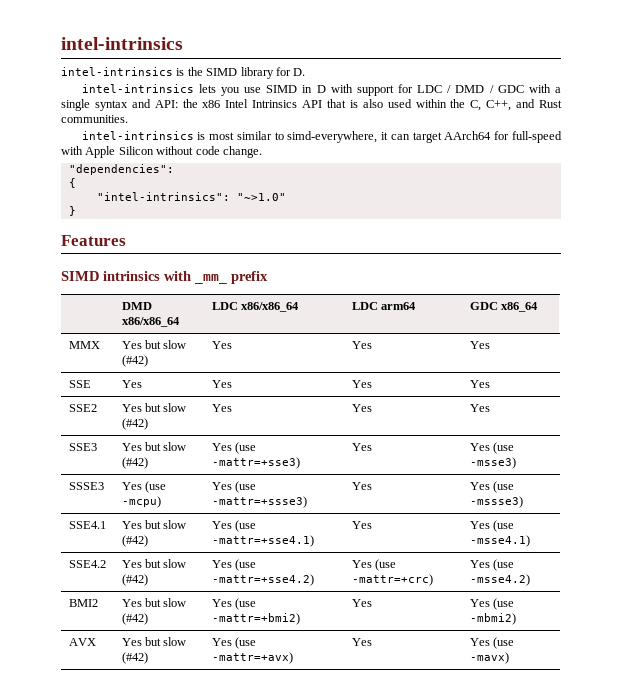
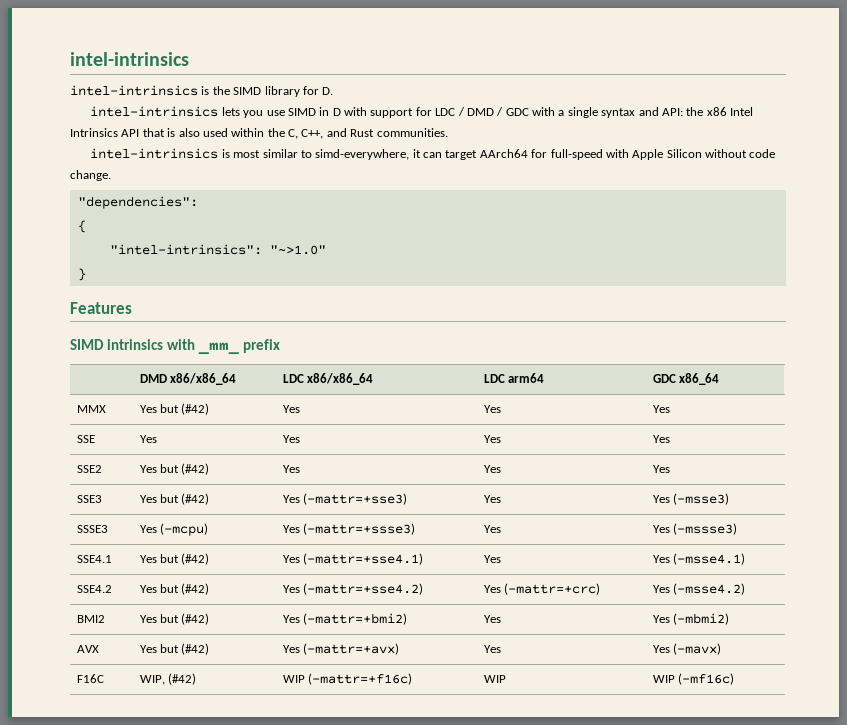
[163,340,187,349] slow -> (179, 408) none
[163,403,187,412] slow -> (179, 468) none
[163,442,187,451] [121,457,148,469] [211,442,257,454] [211,457,300,469] [351,443,372,451] [469,442,515,454] [469,457,516,469] slow (#42) | Yes (use -mattr=+sse3) | Yes | Yes (use -msse3) -> [181,493,210,505] [282,493,407,505] [483,495,501,503] [652,493,729,505] (#42) | Yes (-mattr=+sse3) | Yes | Yes (-msse3)
[145,481,167,493] [121,496,161,508] [211,481,257,493] [211,496,307,508] [351,482,372,490] [469,481,515,493] [469,496,523,508] (use -mcpu) | Yes (use -mattr=+ssse3) | Yes | Yes (use -mssse3) -> [159,523,208,536] [282,523,415,535] [483,525,501,533] [652,523,737,535] (-mcpu) | Yes (-mattr=+ssse3) | Yes | Yes (-mssse3)
[163,520,187,529] [121,535,148,547] [211,520,257,532] [211,535,314,547] [351,521,372,529] [469,520,515,532] [469,535,530,547] slow (#42) | Yes (use -mattr=+sse4.1) | Yes | Yes (use -msse4.1) -> [181,553,210,565] [282,553,423,565] [483,555,501,563] [652,553,745,565] (#42) | Yes (-mattr=+sse4.1) | Yes | Yes (-msse4.1)
[163,559,187,568] [121,574,148,586] [211,559,257,571] [211,574,314,586] [351,559,397,571] [351,574,433,586] [469,559,515,571] [469,574,530,586] slow (#42) | Yes (use -mattr=+sse4.2) | Yes (use -mattr=+crc) | Yes (use -msse4.2) -> [181,583,210,595] [282,583,423,595] [483,583,600,595] [652,583,745,595] (#42) | Yes (-mattr=+sse4.2) | Yes (-mattr=+crc) | Yes (-msse4.2)
[163,598,187,607] [121,613,148,625] [211,598,257,610] [211,613,300,625] [351,599,372,607] [469,598,515,610] [469,613,516,625] slow (#42) | Yes (use -mattr=+bmi2) | Yes | Yes (use -mbmi2) -> [181,613,210,625] [282,613,407,625] [483,615,501,623] [652,613,729,625] (#42) | Yes (-mattr=+bmi2) | Yes | Yes (-mbmi2)
[163,637,187,646] [121,652,148,664] [211,637,257,649] [211,652,293,664] [351,638,372,646] [469,637,515,649] [469,652,509,664] slow (#42) | Yes (use -mattr=+avx) | Yes | Yes (use -mavx) -> [181,643,210,655] [282,643,399,655] [483,645,501,653] [652,643,721,655] [76,674,104,683] [139,673,196,685] [282,673,412,685] [483,675,506,683] [652,673,734,685] (#42) | Yes (-mattr=+avx) | Yes | Yes (-mavx) // F16C | WIP, (#42) | WIP (-mattr=+f16c) | WIP | WIP (-mf16c)

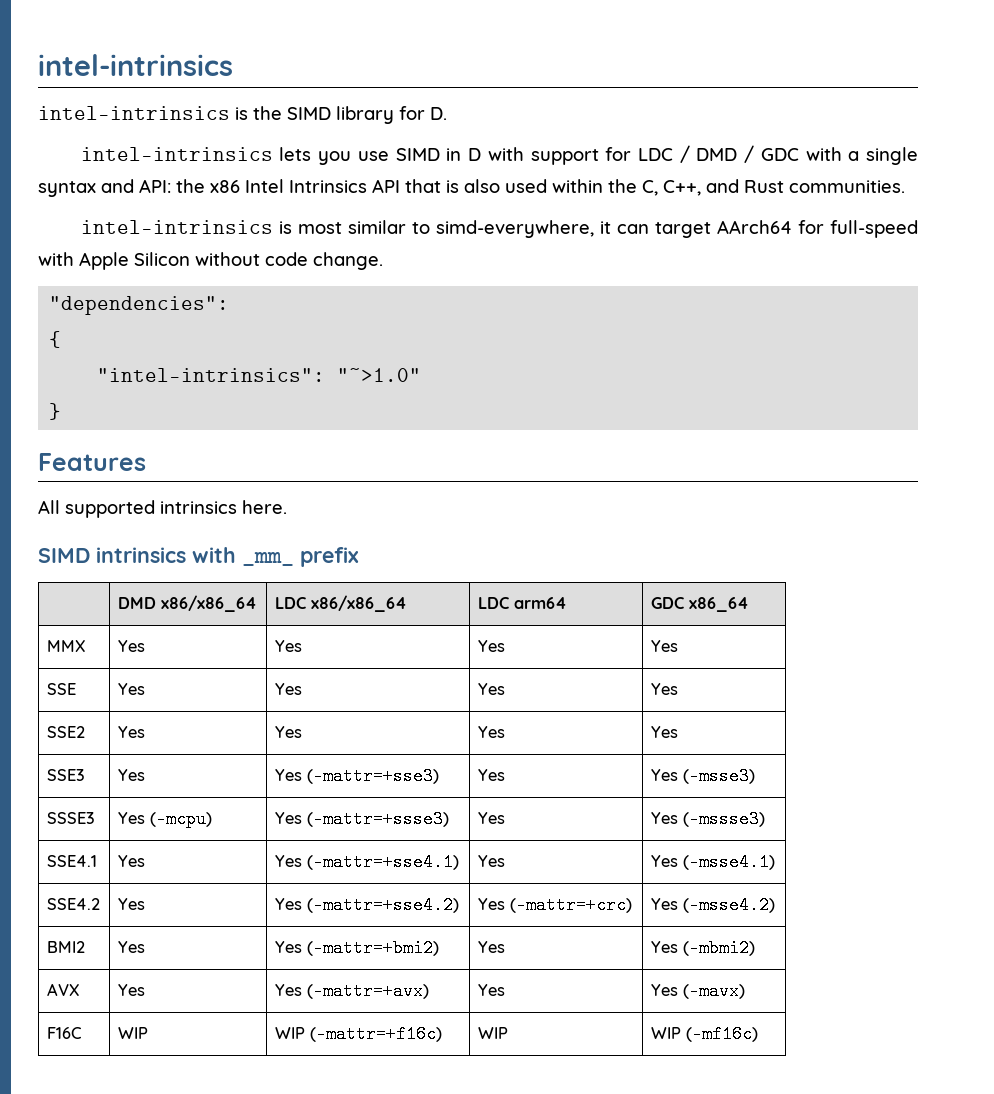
(132, 308) none -> [38,500,287,518] // All supported intrinsics here.
[159,403,210,415] but (#42) -> (145, 646) none
[159,463,210,475] but (#42) -> (145, 732) none
[159,493,210,505] but (#42) -> (145, 775) none
[159,553,210,565] but (#42) -> (145, 861) none
[159,583,210,595] but (#42) -> (145, 904) none
[159,613,210,625] but (#42) -> (145, 947) none
[159,643,210,655] but (#42) -> (145, 990) none
[139,673,196,685] WIP, (#42) -> [117,1027,148,1039] WIP

